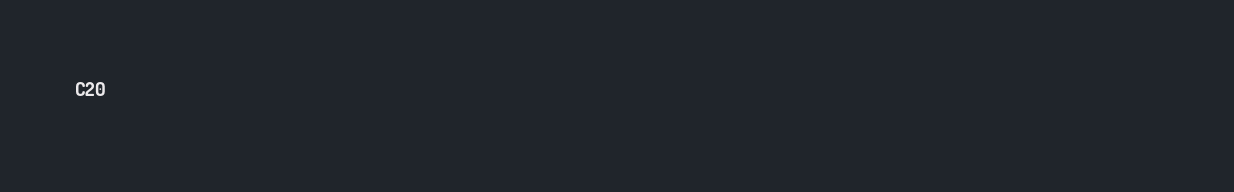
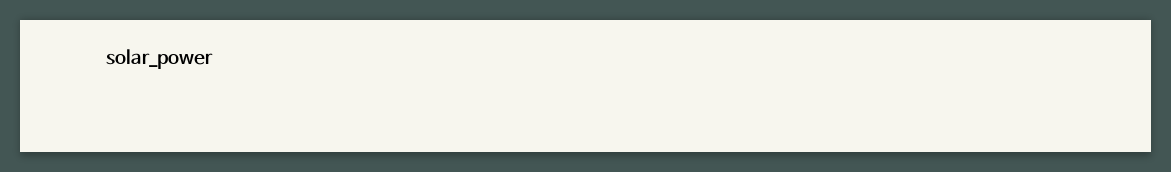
[75,82,106,96] C20 -> [106,49,213,69] solar_power

